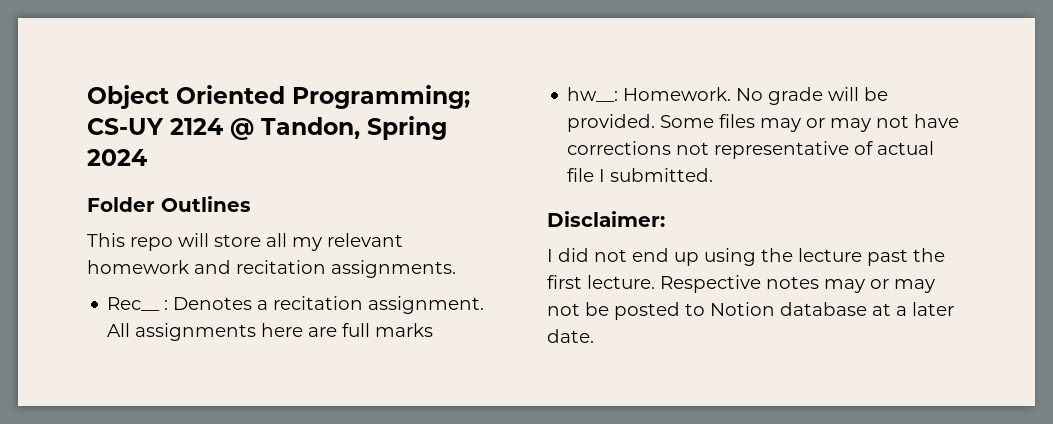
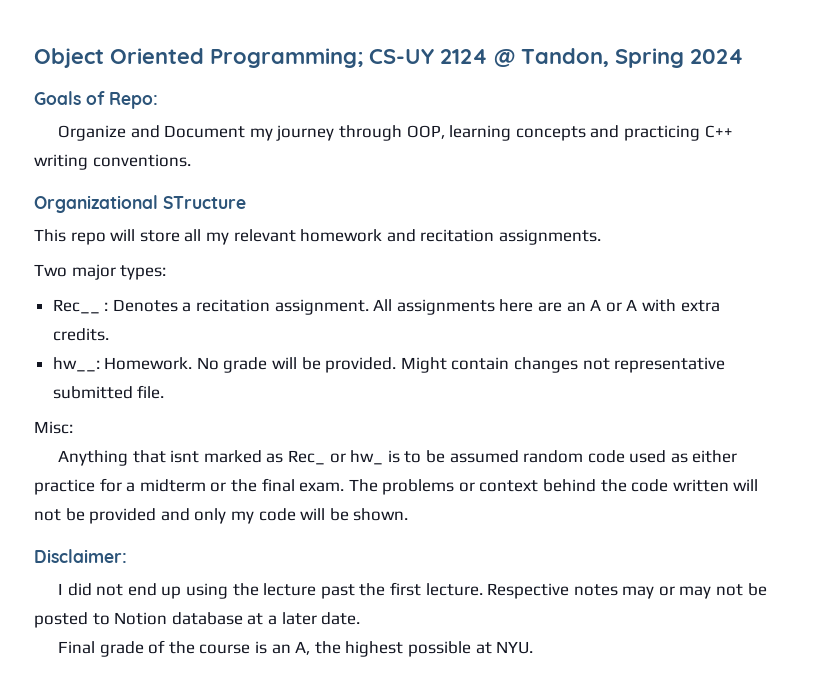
[87,196,251,212] Folder Outlines -> [34,91,158,109] [58,125,733,141] [34,154,191,170] [34,195,246,213] Goals of Repo: // Organize and Document my journey through OOP, learning concepts and practicing C++ writing conventions. // Organizational STructure
(456, 269) none -> [34,264,167,280] // Two major types:
[342,323,434,337] full marks -> [566,299,720,312] [52,328,109,341] an A or A with extra credits.
[660,114,960,132] [567,141,935,159] [567,168,714,182] Some files may or may not have corrections not representative of actual file I submitted. -> [400,357,726,373] [52,385,165,399] [34,421,73,434] [58,450,738,466] [34,478,759,495] [34,508,409,524] Might contain changes not representative submitted file. // Misc: // Anything that isnt marked as Rec_ or hw_ is to be assumed random code used as either practice for a midterm or the final exam. The problems or context behind the code written will not be provided and only my code will be shown.
(594, 336) none -> [58,640,534,657] // Final grade of the course is an A, the highest possible at NYU.

